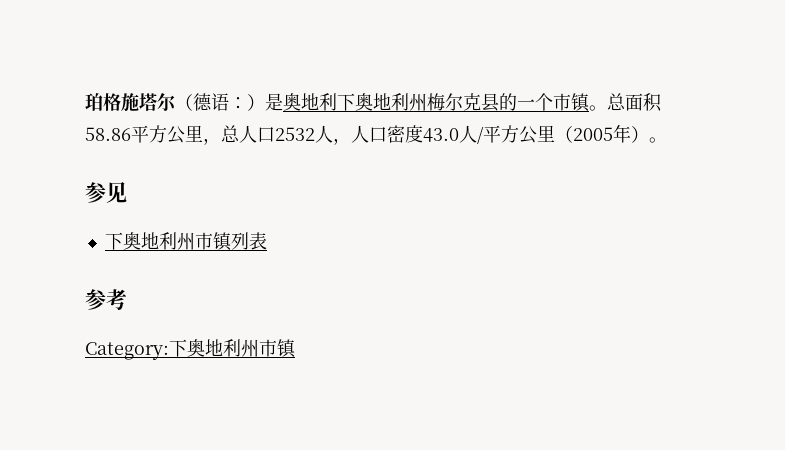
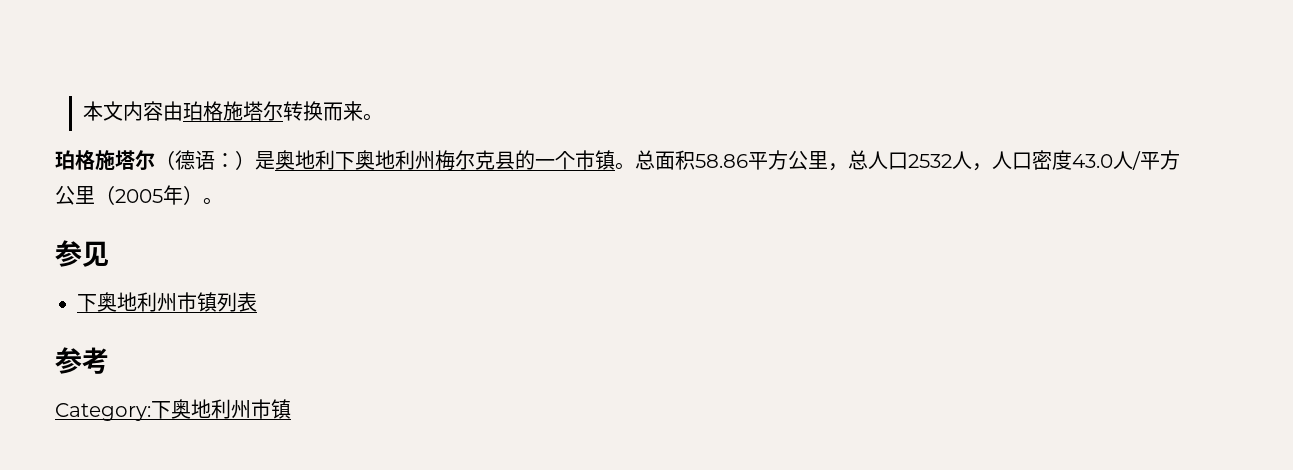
(85, 102) none -> [83,101,384,121] 本文内容由珀格施塔尔转换而来。 //

